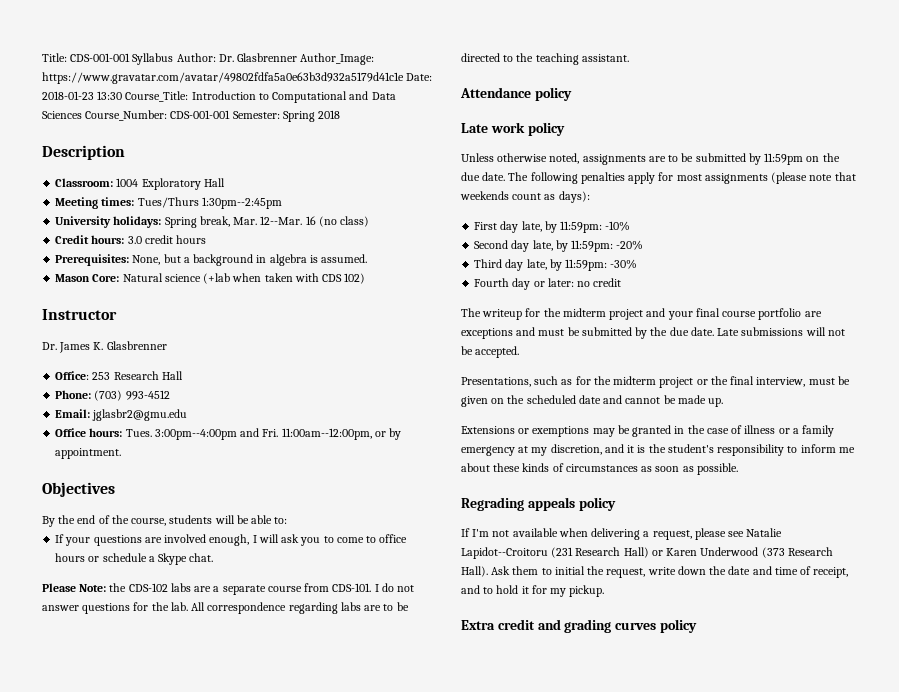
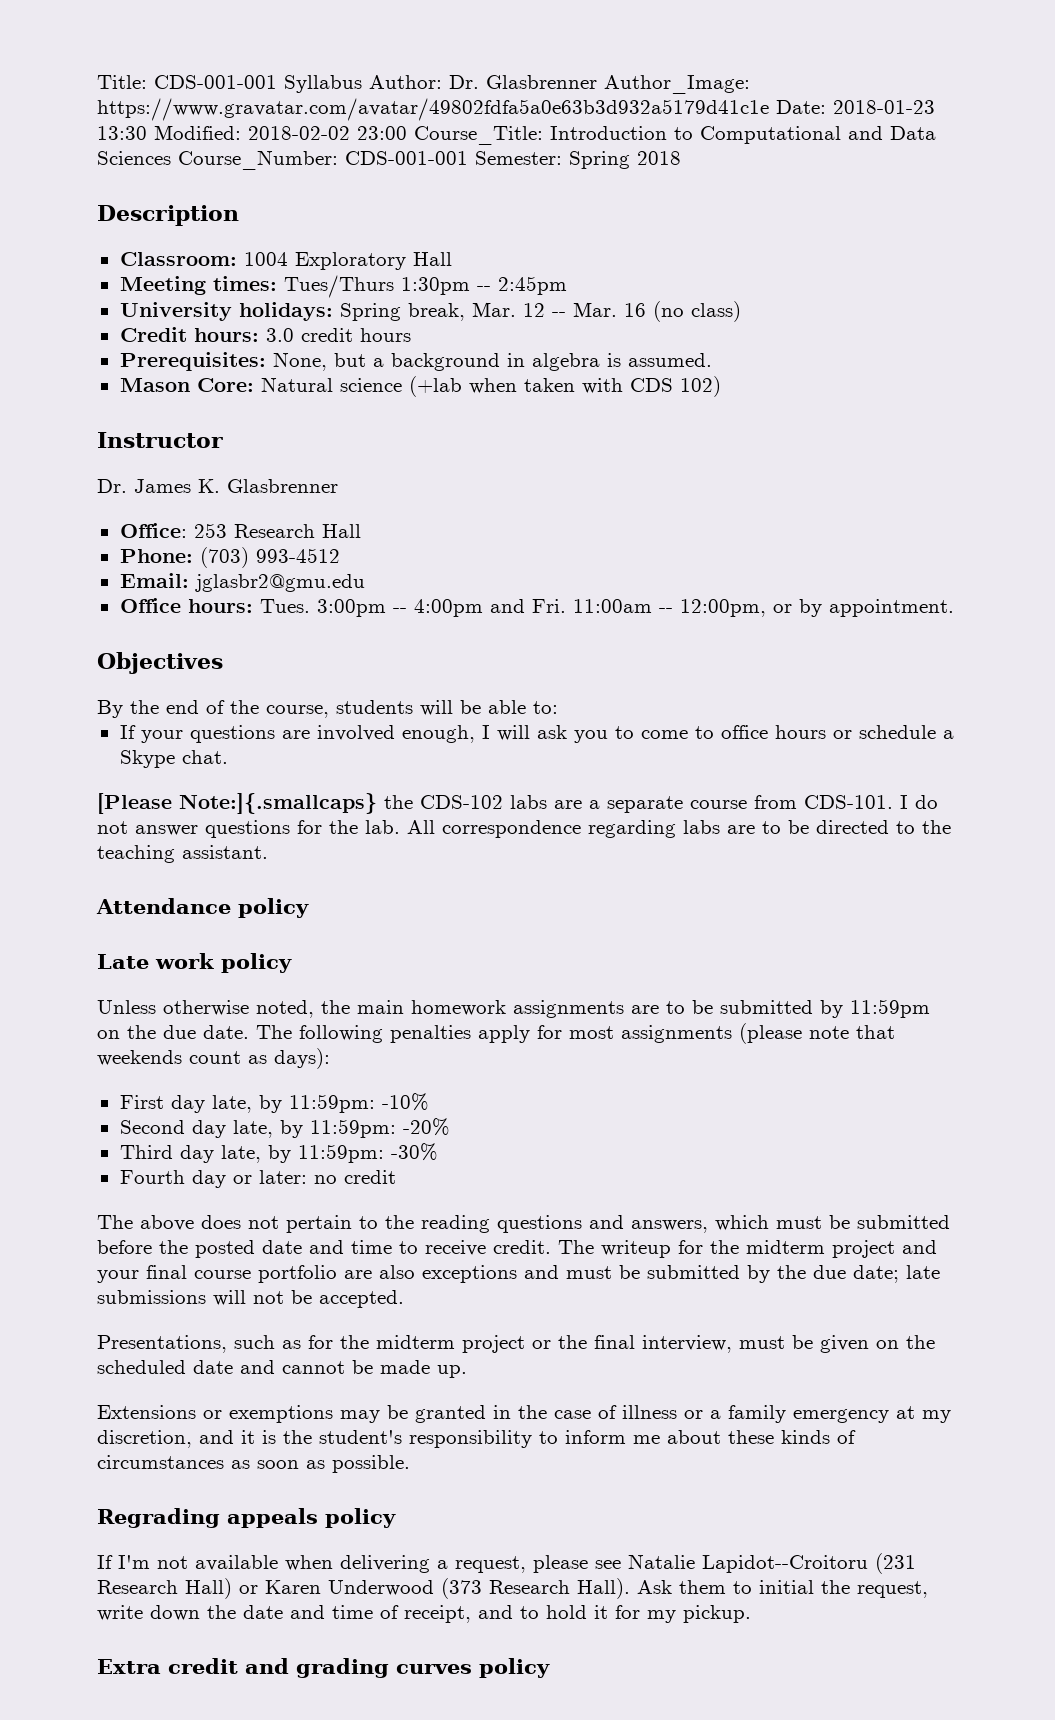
(123, 95) none -> [154,125,407,140] Modified: 2018-02-02 23:00
[201,197,282,209] 1:30pm--2:45pm -> [400,276,567,295] 1:30pm -- 2:45pm
[260,216,303,225] 12--Mar. -> [522,302,617,317] 12 -- Mar.
[154,428,372,440] 3:00pm--4:00pm and Fri. 11:00am--12:00pm, -> [316,599,766,617] 3:00pm -- 4:00pm and Fri. 11:00am -- 12:00pm,
[42,583,107,592] Please Note: -> [97,793,377,814] [Please Note:]{.smallcaps}
(580, 158) none -> [321,1000,506,1016] the main homework
(481, 312) none -> [140,1215,950,1233] [97,1240,594,1258] above does not pertain to the reading questions and answers, which must be submitted before the posted date and time to receive credit. The
(822, 314) none -> [379,1265,415,1279] also
[690,327,740,336] date. Late -> [853,1265,940,1283] date; late

